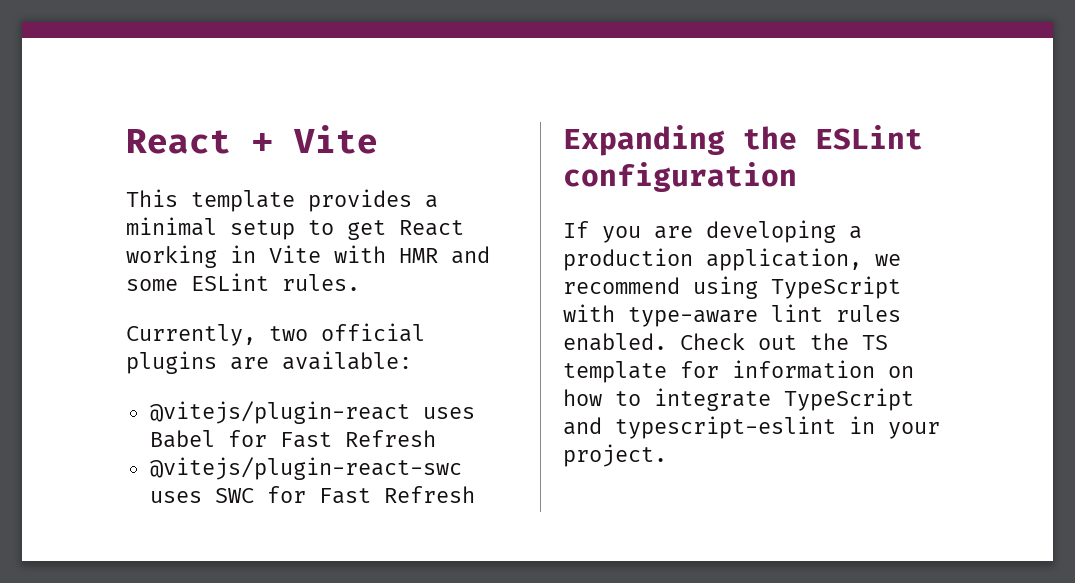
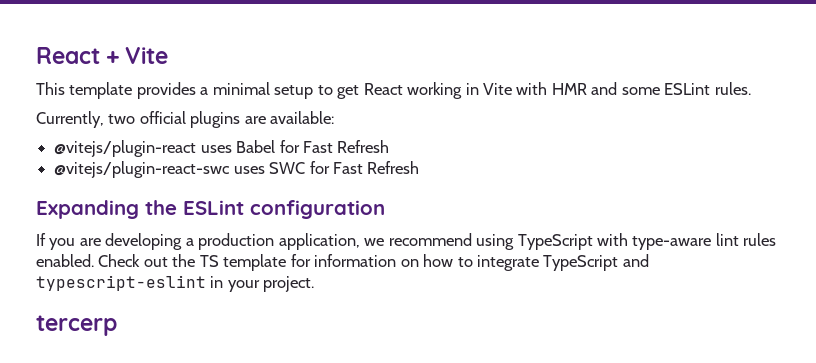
(667, 455) none -> [36,315,117,336] // tercerp

